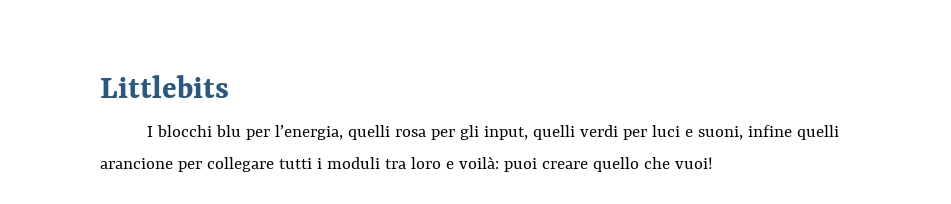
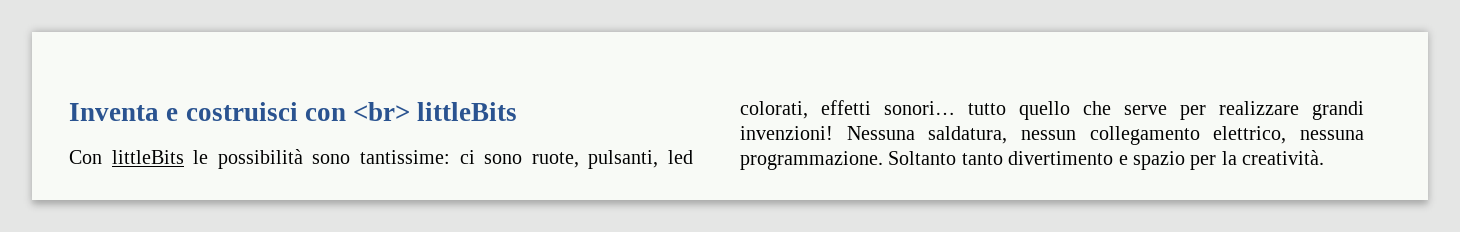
[100,75,229,98] [147,125,840,140] [100,156,713,172] Littlebits // I blocchi blu per l’energia, quelli rosa per gli input, quelli verdi per luci e suoni, infine quelli arancione per collegare tutti i moduli tra loro e voilà: puoi creare quello che vuoi! -> [69,102,518,121] [69,149,694,169] [740,100,1364,120] [740,126,1364,145] [740,150,1325,170] Inventa e costruisci con <br> littleBits // Con littleBits le possibilità sono tantissime: ci sono ruote, pulsanti, led colorati, effetti sonori… tutto quello che serve per realizzare grandi invenzioni! Nessuna saldatura, nessun collegamento elettrico, nessuna programmazione. Soltanto tanto divertimento e spazio per la creatività.

